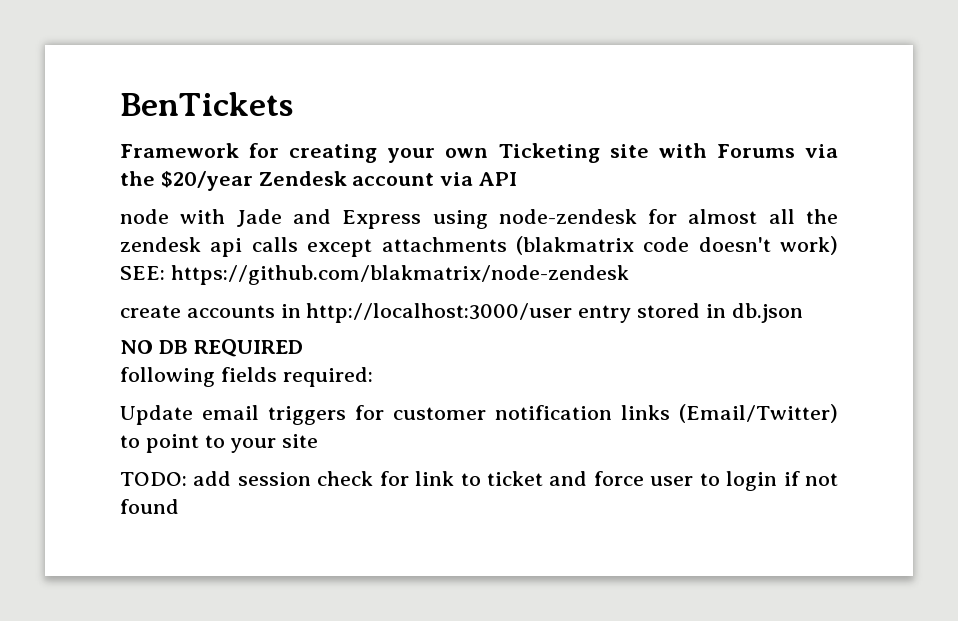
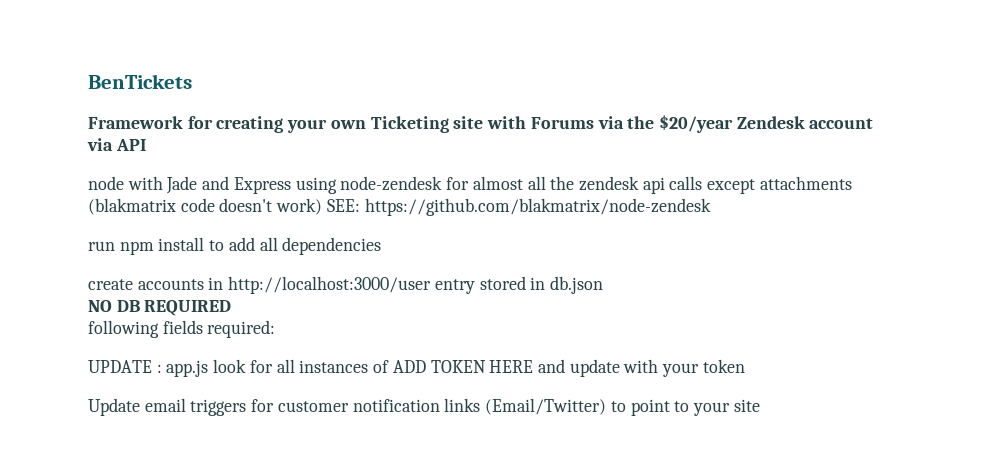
(629, 275) none -> [88,237,382,255] // run npm install to add all dependencies
(373, 377) none -> [88,359,745,377] // UPDATE : app.js look for all instances of ADD TOKEN HERE and update with your token
[120,471,839,491] [120,499,179,514] // TODO: add session check for link to ticket and force user to login if not found -> (760, 405) none

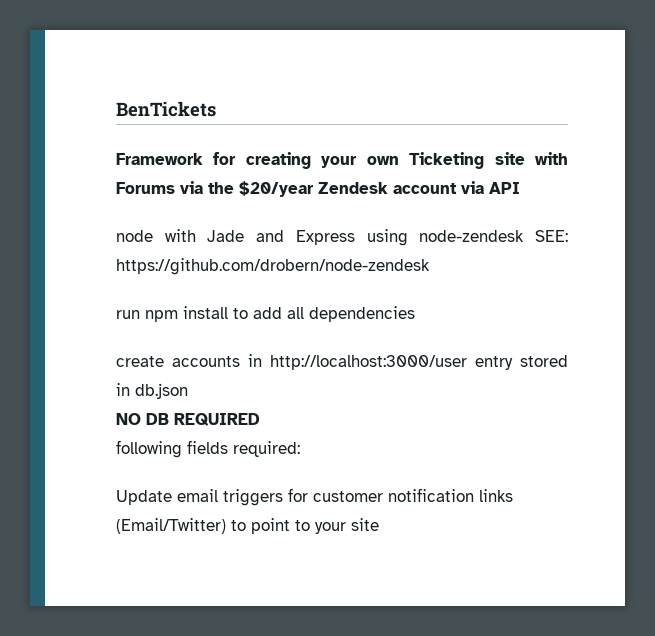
[446,176,852,194] [88,198,711,216] for almost all the zendesk api calls except attachments (blakmatrix code doesn't work) SEE: https://github.com/blakmatrix/node-zendesk -> [535,230,568,242] [116,258,430,275] SEE: https://github.com/drobern/node-zendesk
[88,359,745,377] // UPDATE : app.js look for all instances of ADD TOKEN HERE and update with your token -> (300, 449) none

